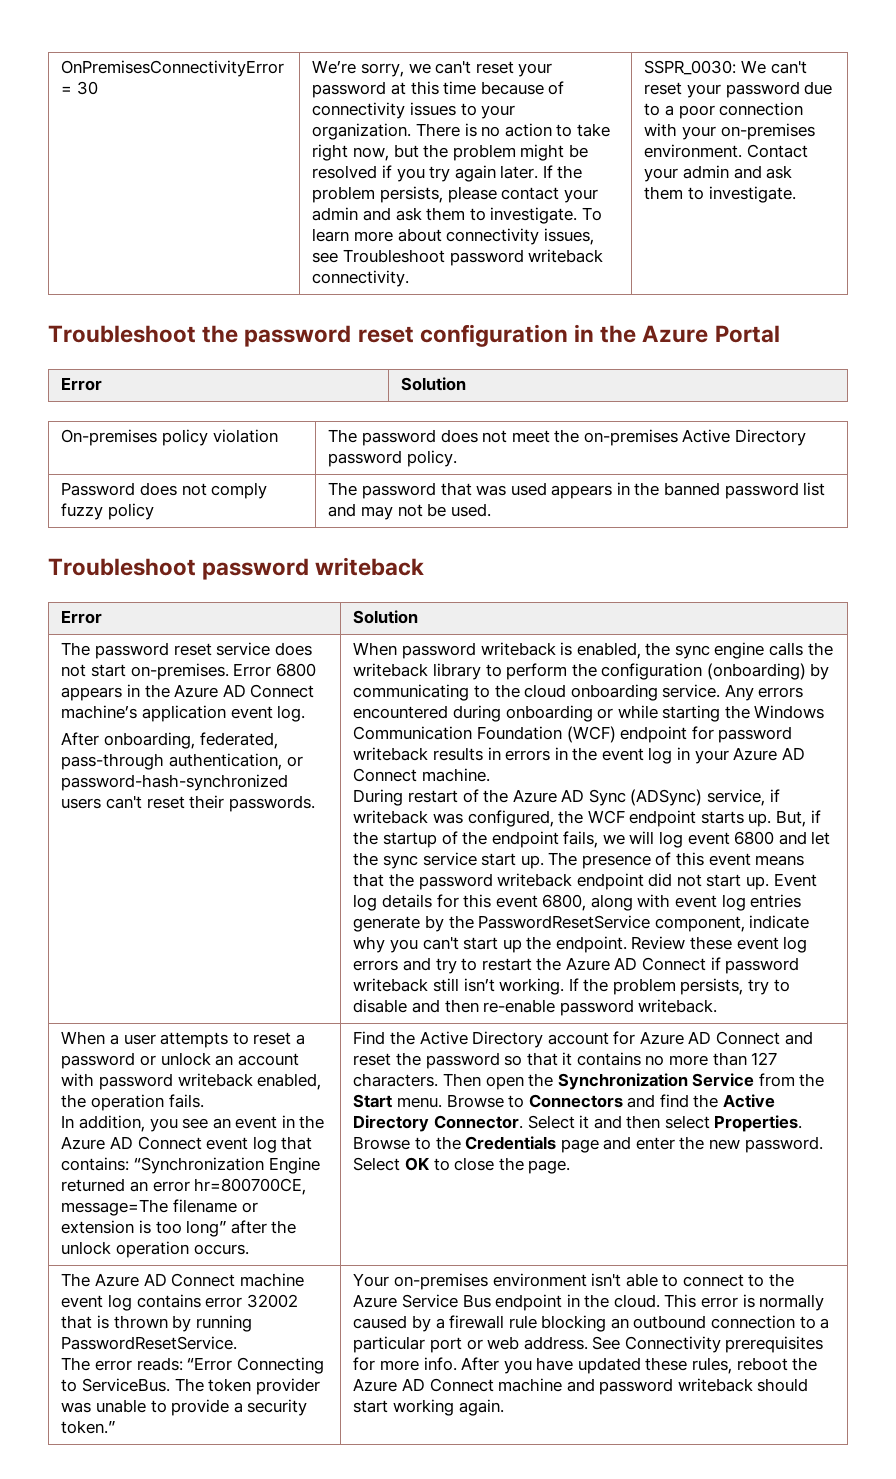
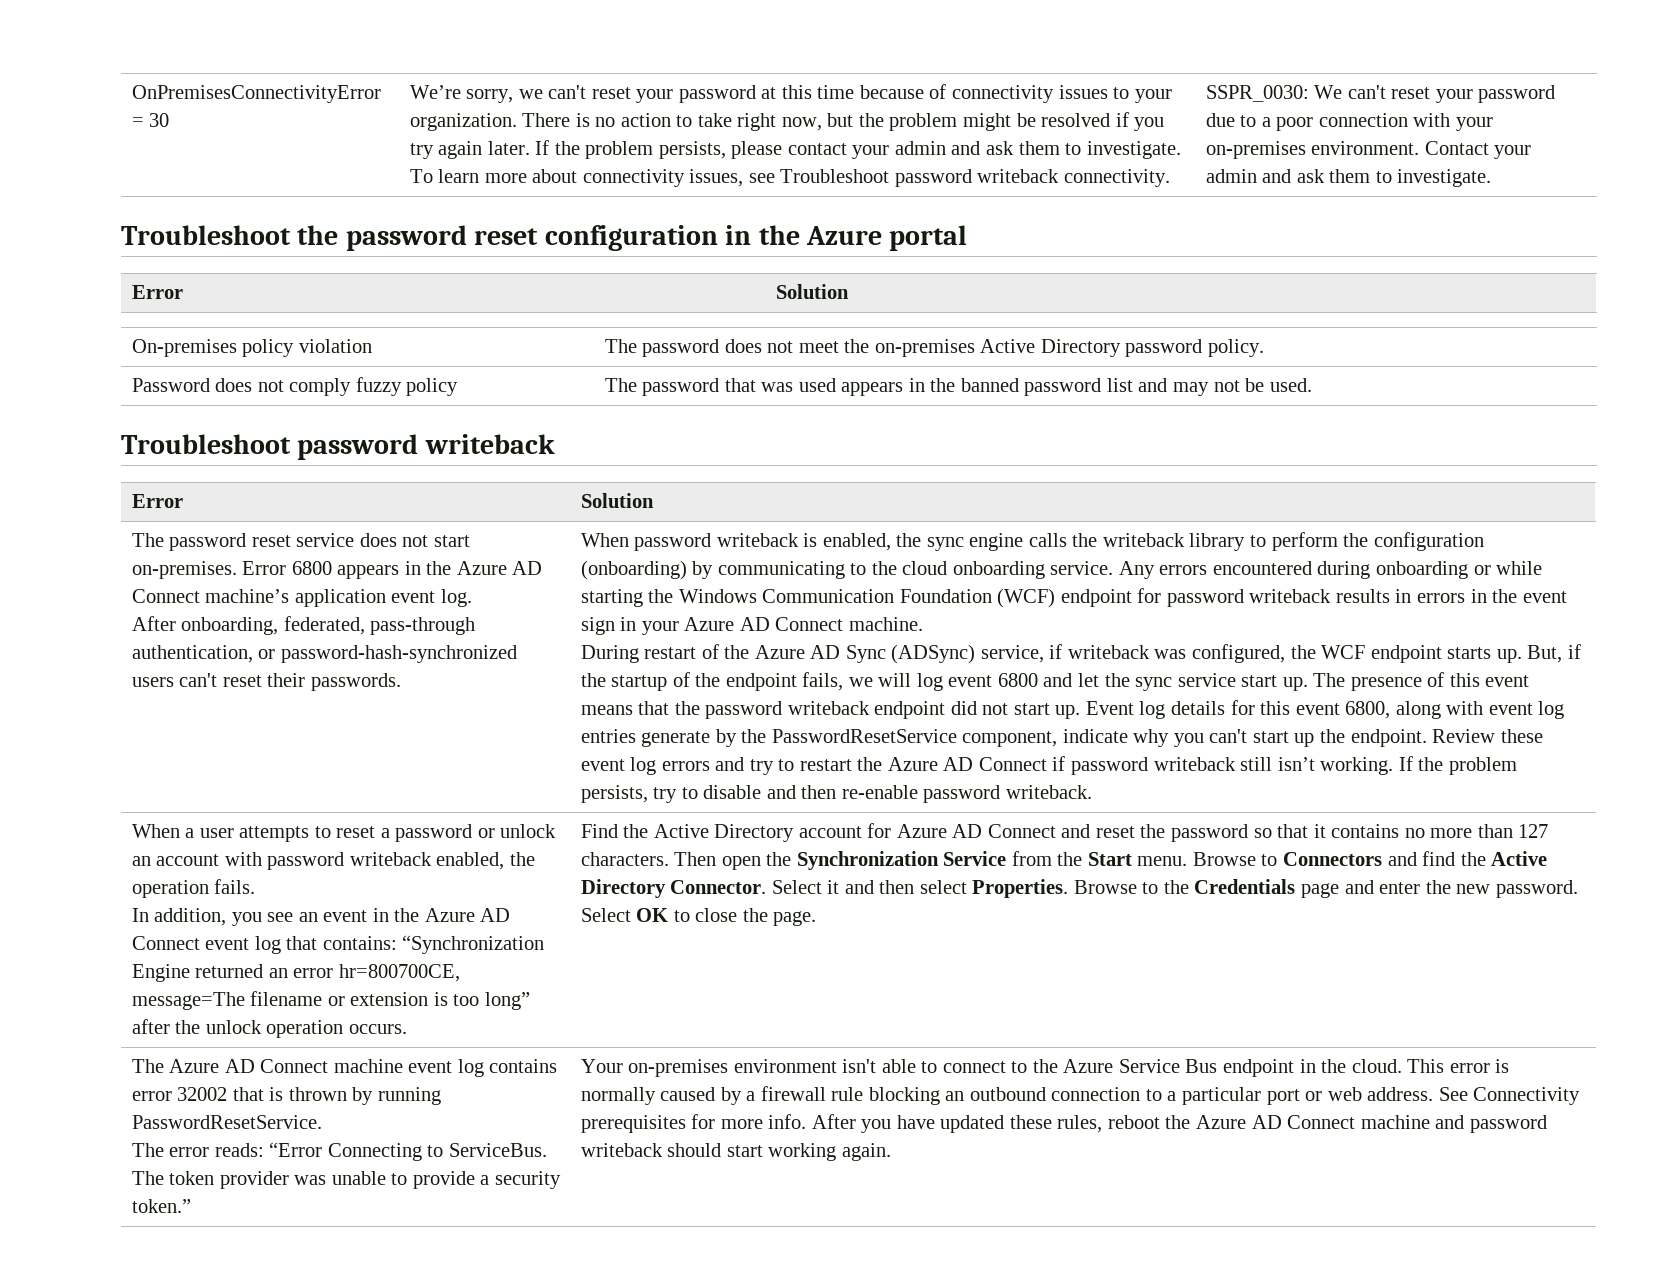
[714,325,780,343] Portal -> [889,225,968,251] portal
[648,747,673,764] log -> [580,617,615,635] sign

